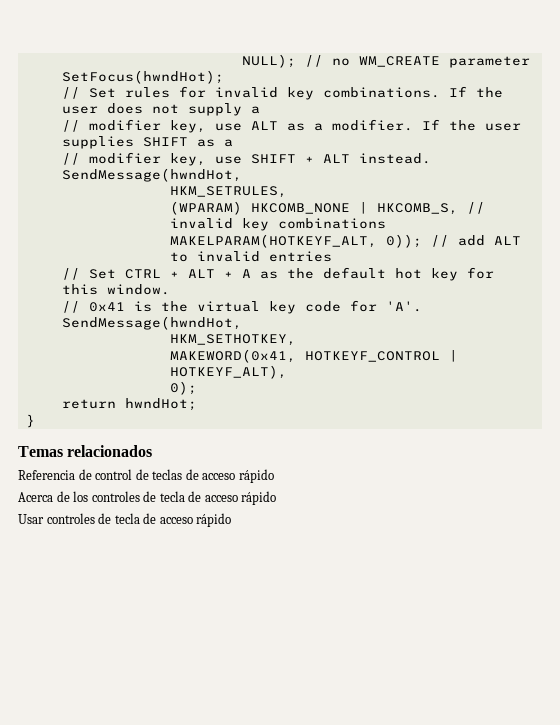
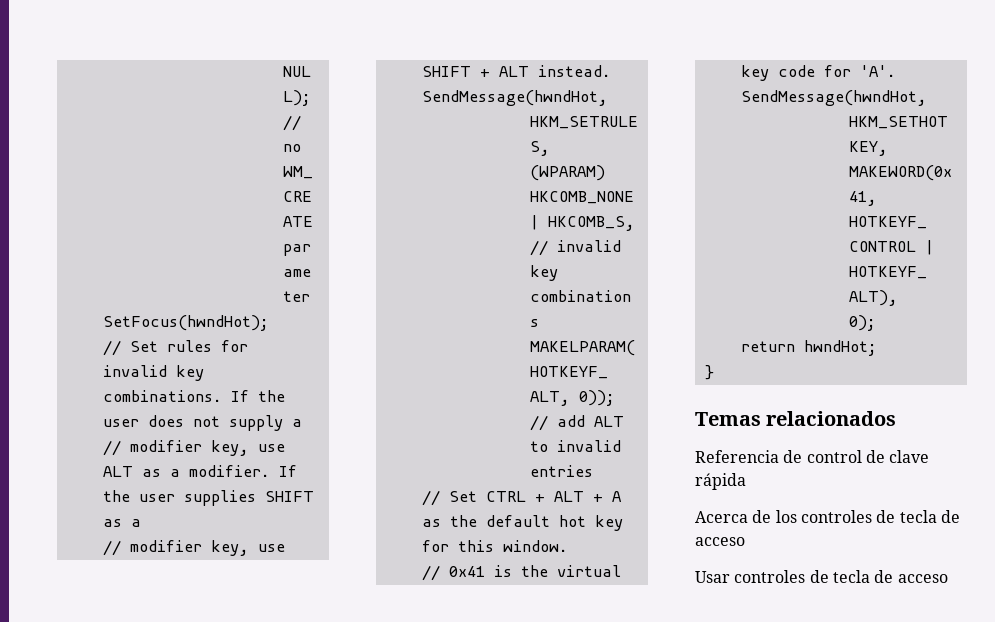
[152,469,274,483] teclas de acceso rápido -> [889,450,930,463] [695,473,746,490] clave rápida
[241,491,277,505] rápido -> (745, 541) none
[196,513,232,527] rápido -> (948, 578) none

